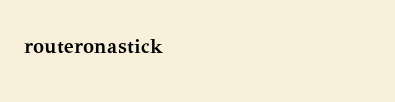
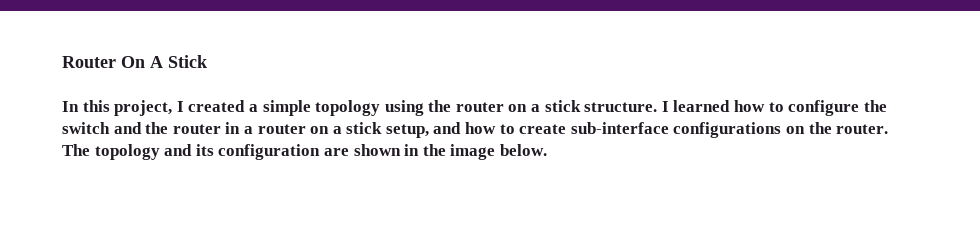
[24,39,163,54] routeronastick -> [62,55,207,68] [62,100,887,116] [62,122,889,138] [62,144,547,160] Router On A Stick // In this project, I created a simple topology using the router on a stick structure. I learned how to configure the switch and the router in a router on a stick setup, and how to create sub-interface configurations on the router. The topology and its configuration are shown in the image below.

